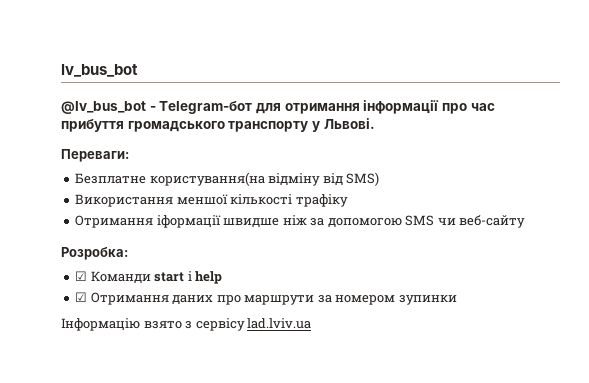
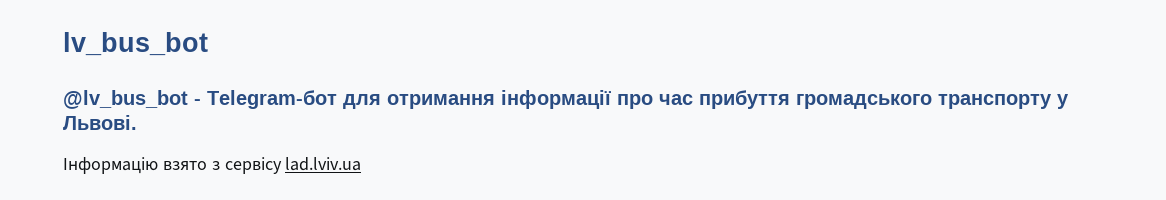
[61,149,129,162] [75,172,380,186] [75,194,348,207] [75,215,526,228] [61,247,128,260] [75,271,223,284] [75,292,457,305] // Переваги: // Безплатне користування(на відміну від SMS) // Використання меншої кількості трафіку // Отримання іформації швидше ніж за допомогою SMS чи веб-сайту // Розробка: // ☑ Команди start і help // ☑ Отримання даних про маршрути за номером зупинки -> (137, 122) none

